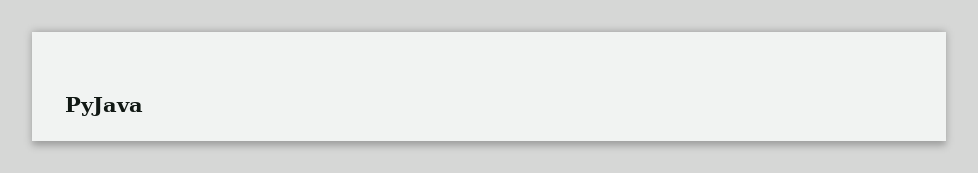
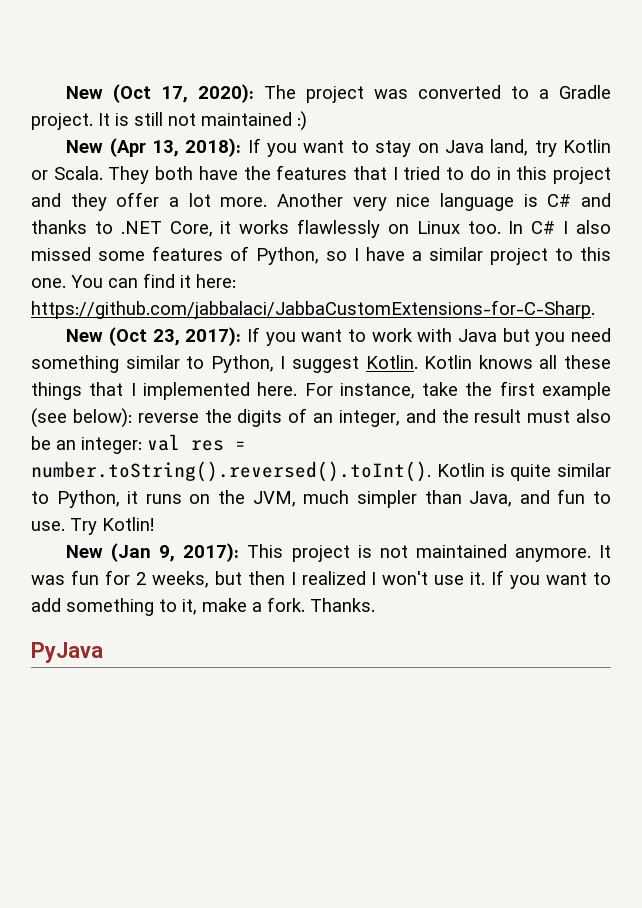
(65, 106) none -> [66,84,611,103] [31,111,307,131] [66,138,611,157] [31,165,612,184] [31,192,611,211] [31,219,611,238] [31,246,611,265] [31,273,236,288] [31,300,595,319] [66,327,611,346] [31,355,612,373] [31,381,611,400] [31,408,611,428] [31,434,246,454] [31,461,611,482] [31,489,612,508] [31,517,154,535] [66,543,611,562] [31,570,611,589] [31,597,375,616] New (Oct 17, 2020): The project was converted to a Gradle project. It is still not maintained :) // New (Apr 13, 2018): If you want to stay on Java land, try Kotlin or Scala. They both have the features that I tried to do in this project and they offer a lot more. Another very nice language is C# and thanks to .NET Core, it works flawlessly on Linux too. In C# I also missed some features of Python, so I have a similar project to this one. You can find it here: https://github.com/jabbalaci/JabbaCustomExtensions-for-C-Sharp. // New (Oct 23, 2017): If you want to work with Java but you need something similar to Python, I suggest Kotlin. Kotlin knows all these things that I implemented here. For instance, take the first example (see below): reverse the digits of an integer, and the result must also be an integer: val res = number.toString().reversed().toInt(). Kotlin is quite similar to Python, it runs on the JVM, much simpler than Java, and fun to use. Try Kotlin! // New (Jan 9, 2017): This project is not maintained anymore. It was fun for 2 weeks, but then I realized I won't use it. If you want to add something to it, make a fork. Thanks. //

